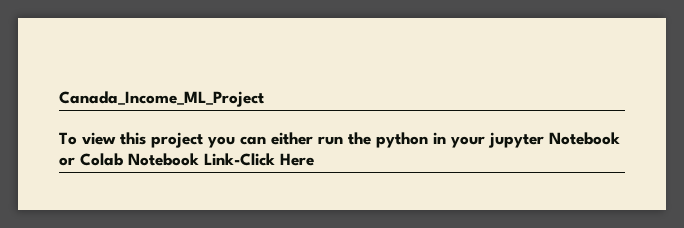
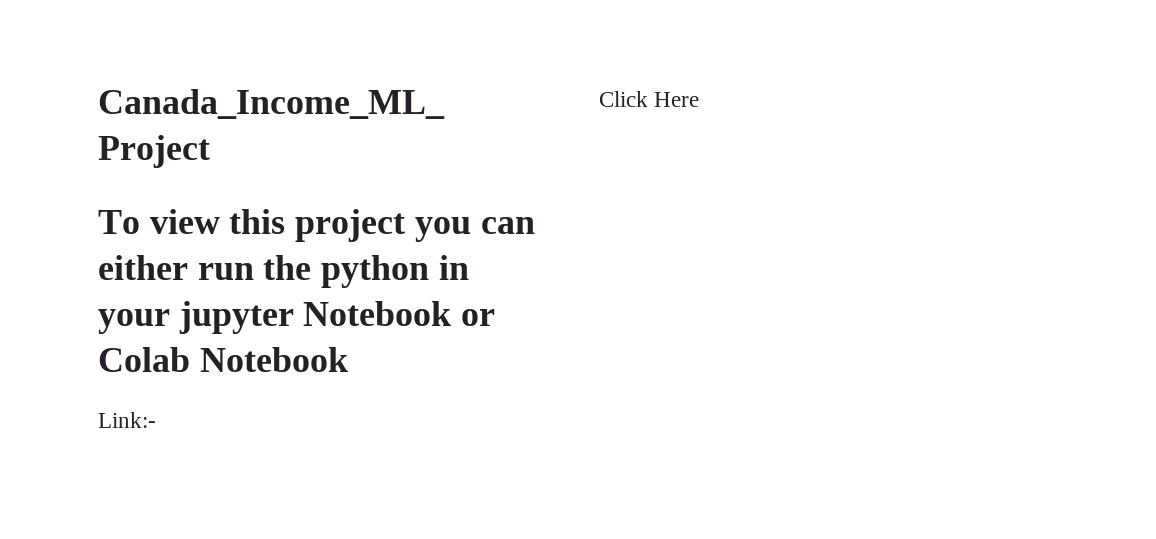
[204,153,275,166] Link-Click -> [98,412,156,428] [599,91,648,107] // Link:- // Click

